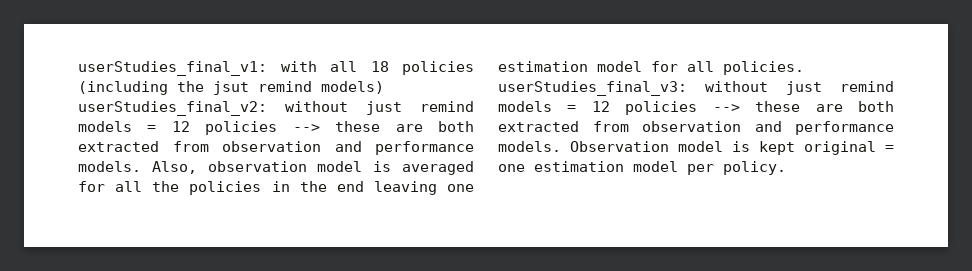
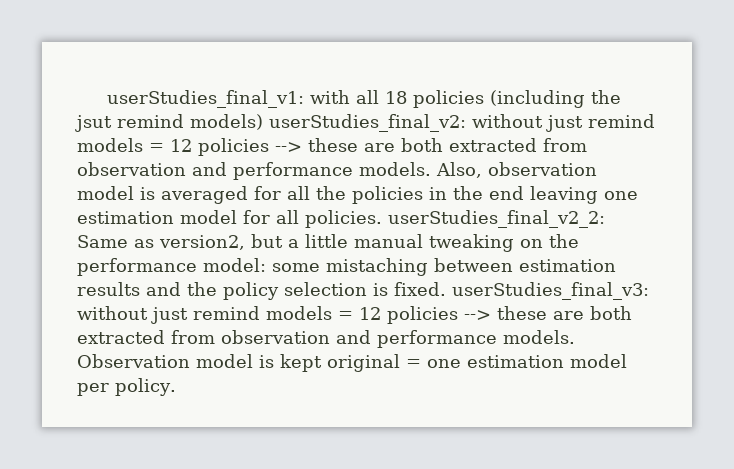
(804, 68) none -> [388,210,605,228] [77,234,579,252] [77,258,616,276] [77,282,446,300] userStudies_final_v2_2: Same as version2, but a little manual tweaking on the performance model: some mistaching between estimation results and the policy selection is fixed.

